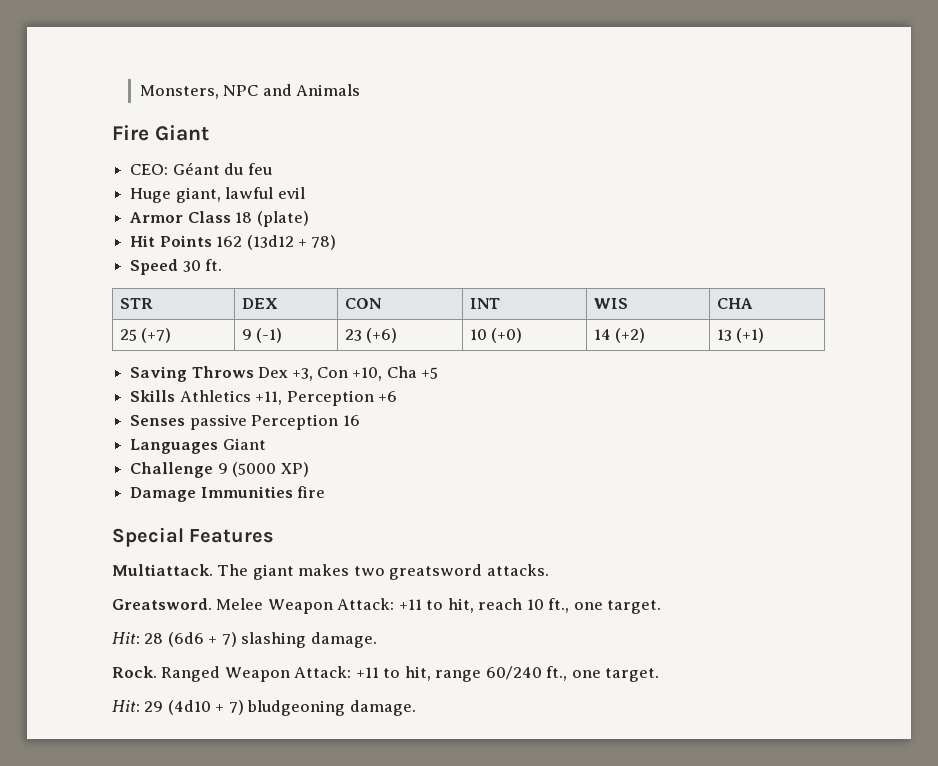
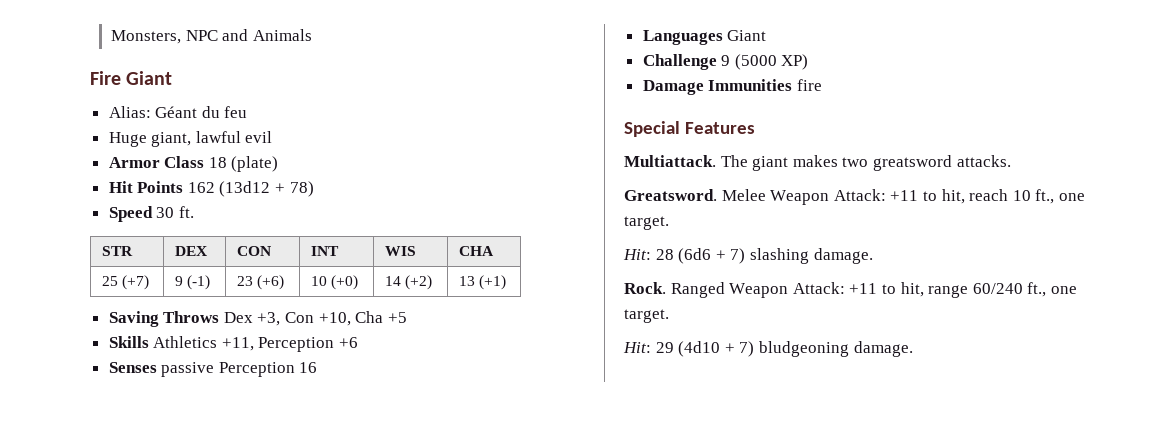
[130,164,169,175] CEO: -> [108,106,151,118] Alias:

